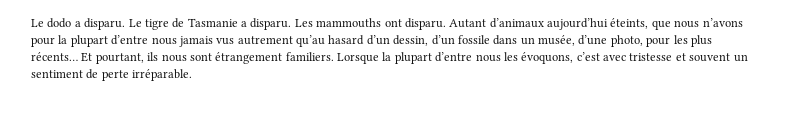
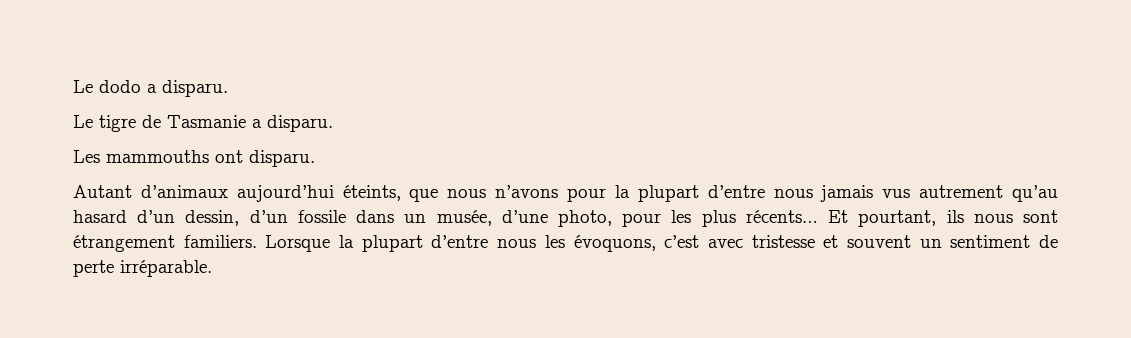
(126, 24) none -> (228, 88) //
(292, 24) none -> (333, 123) //
(446, 24) none -> (315, 158) //

